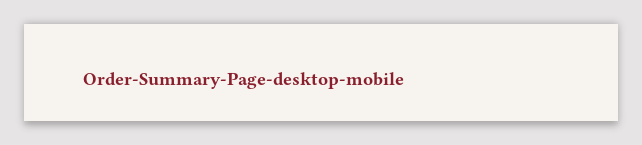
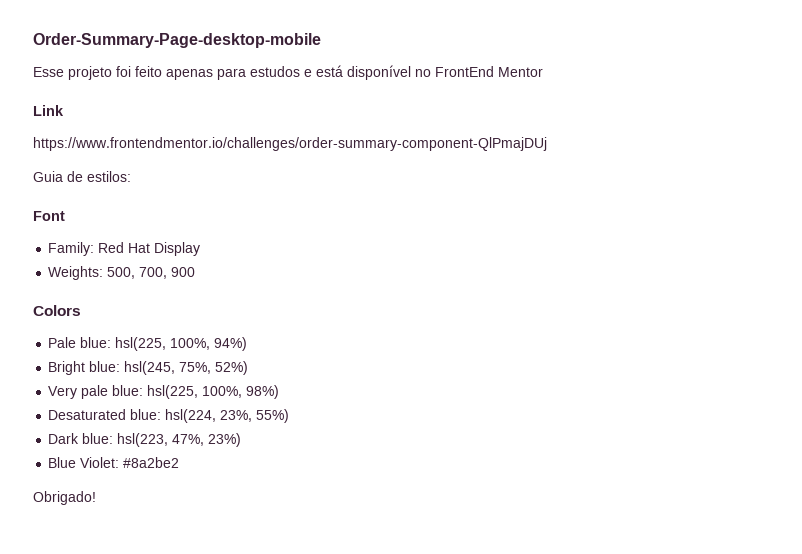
(404, 80) none -> [33,65,543,80] [33,105,64,116] [33,137,547,151] [33,171,131,182] [33,211,65,221] [48,242,201,256] [48,266,196,280] [33,305,81,316] [48,337,248,351] [48,361,249,375] [48,385,280,399] [48,409,290,423] [48,433,242,447] [48,457,180,468] [33,491,96,505] // Esse projeto foi feito apenas para estudos e está disponível no FrontEnd Mentor // Link // https://www.frontendmentor.io/challenges/order-summary-component-QlPmajDUj // Guia de estilos: // Font // Family: Red Hat Display // Weights: 500, 700, 900 // Colors // Pale blue: hsl(225, 100%, 94%) // Bright blue: hsl(245, 75%, 52%) // Very pale blue: hsl(225, 100%, 98%) // Desaturated blue: hsl(224, 23%, 55%) // Dark blue: hsl(223, 47%, 23%) // Blue Violet: #8a2be2 // Obrigado!

